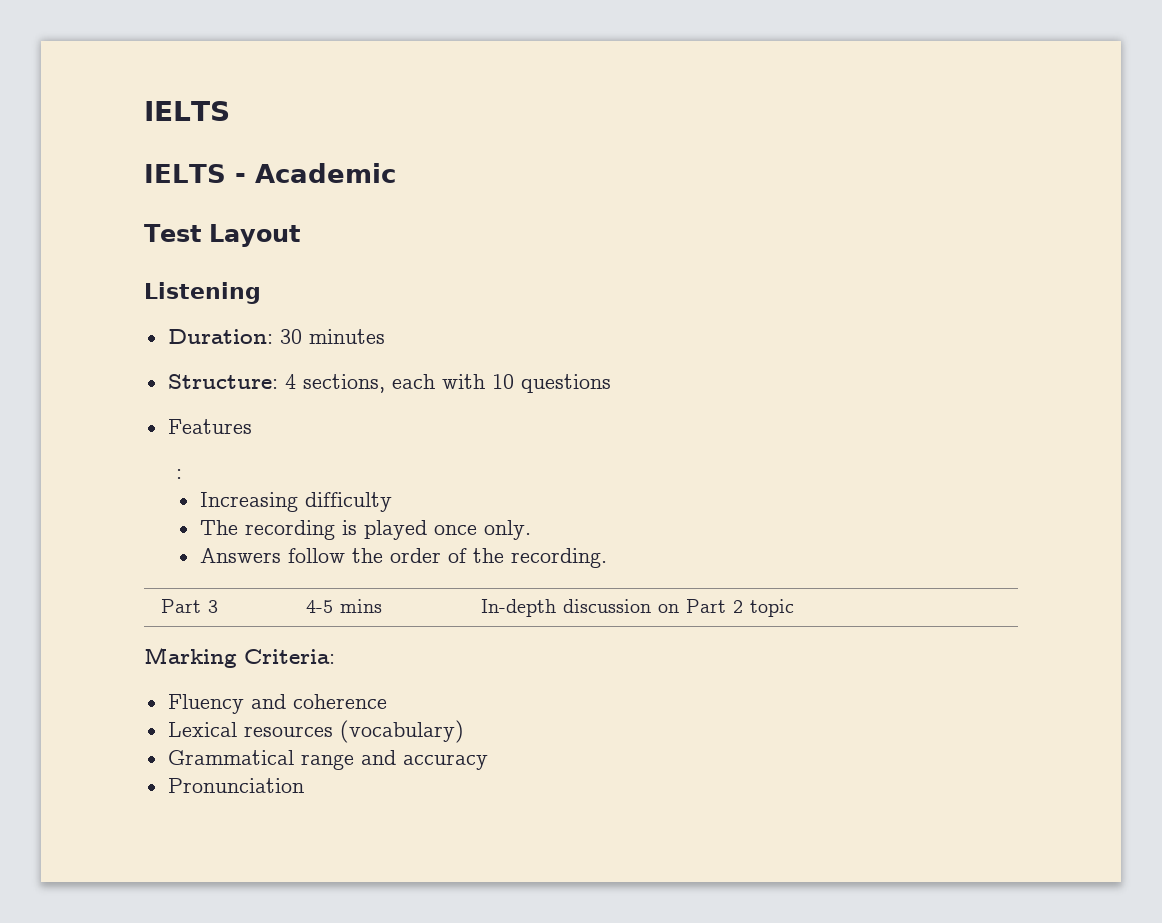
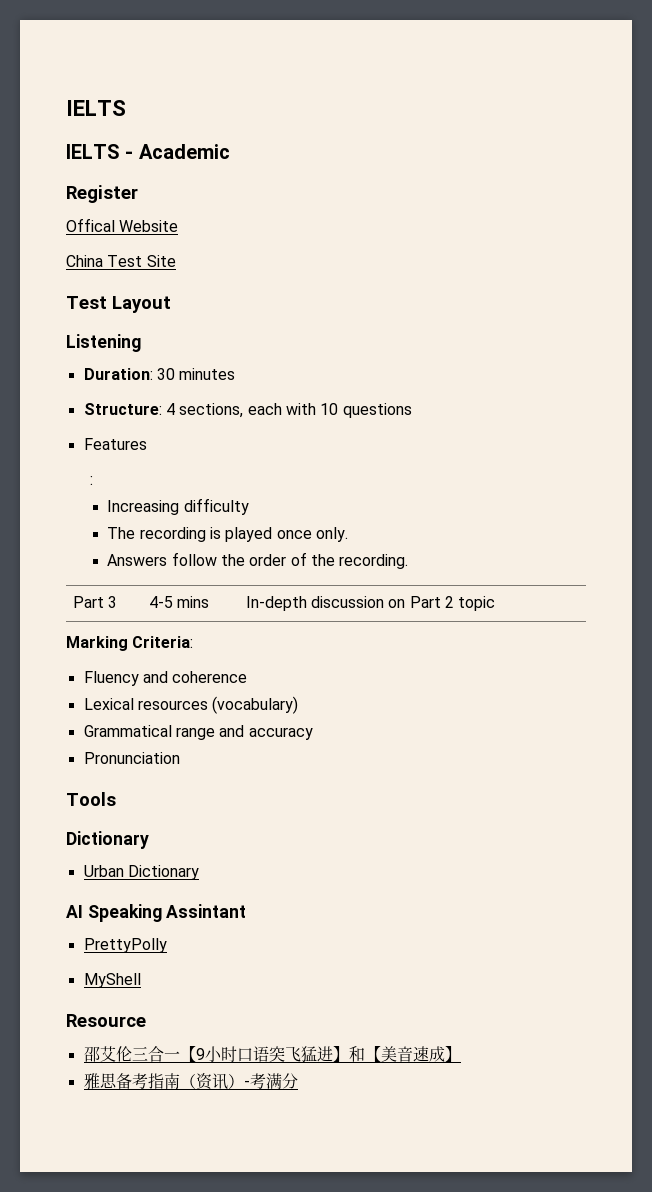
(396, 173) none -> [66,185,138,203] [66,218,179,232] [66,255,176,267] // Register // Offical Website // China Test Site
(304, 785) none -> [66,792,116,806] [66,831,149,849] [83,865,199,880] [66,904,247,922] [83,938,167,953] [83,973,141,988] [66,1014,146,1027] [83,1046,461,1062] [83,1073,298,1090] // Tools // Dictionary // Urban Dictionary // AI Speaking Assintant // PrettyPolly // MyShell // Resource // 邵艾伦三合一【9小时口语突飞猛进】和【美音速成】 // 雅思备考指南（资讯）-考满分

